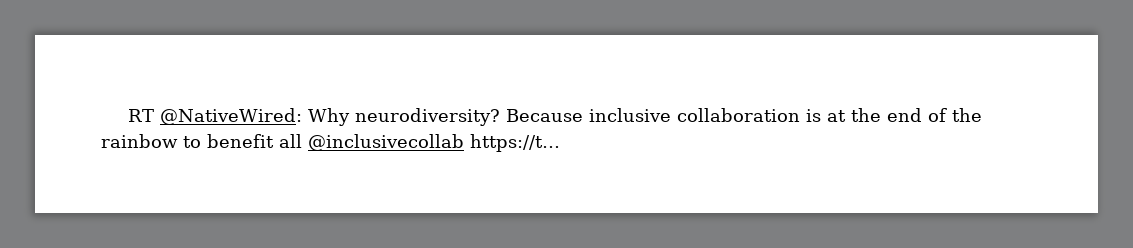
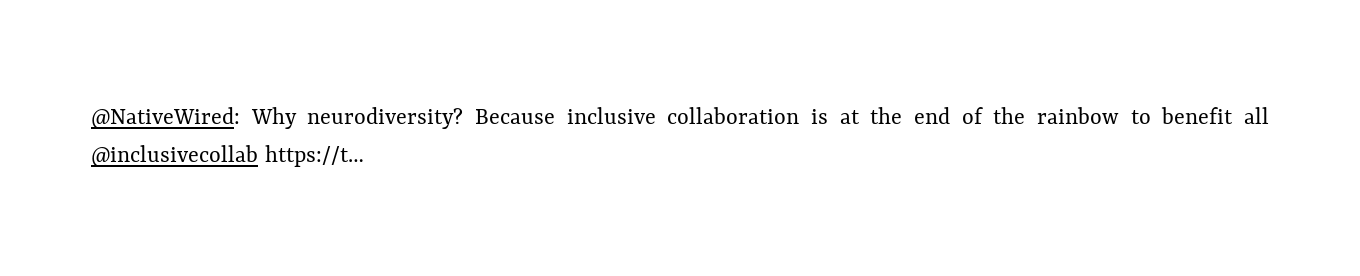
[127,109,154,122] RT -> (91, 118) none

